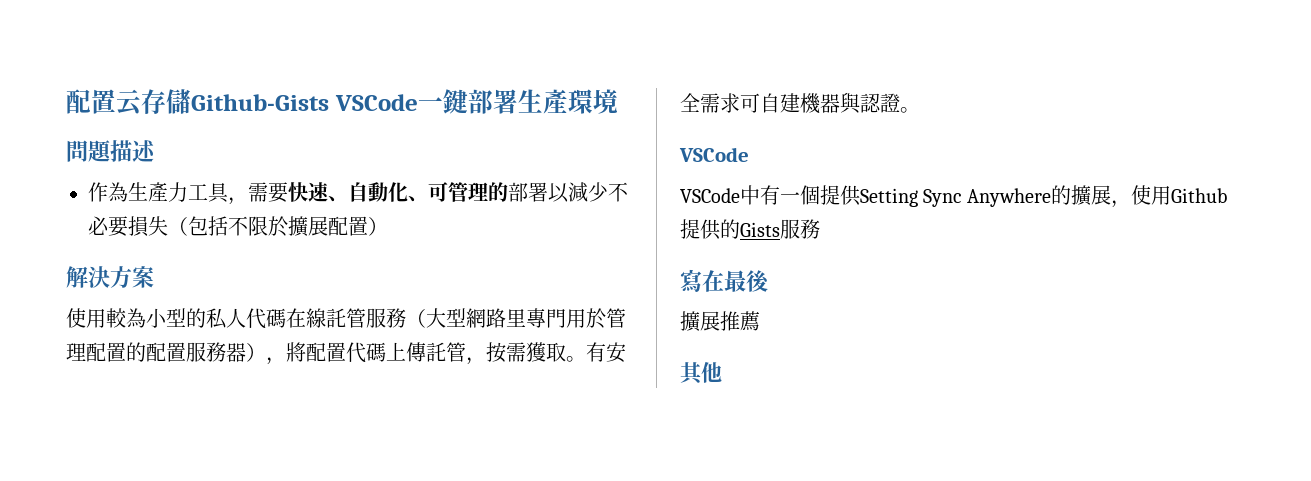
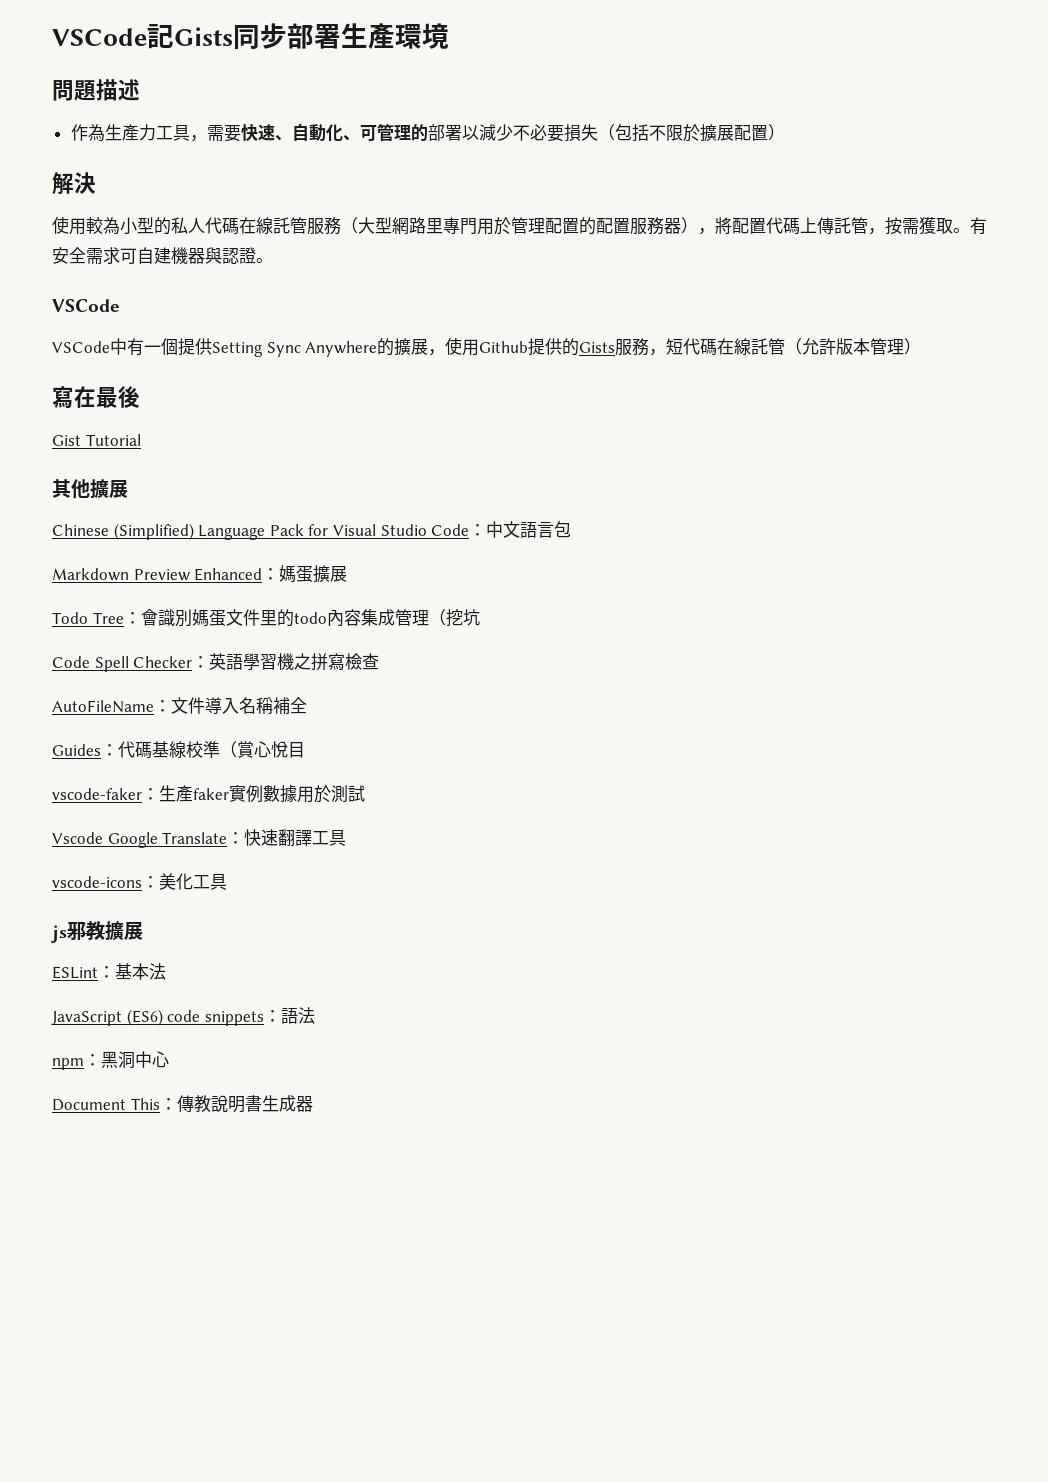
[66,89,468,116] 配置云存儲Github-Gists VSCode一鍵 -> [52,23,287,50] VSCode記Gists同步
[110,266,154,288] 方案 -> (96, 183) none
(820, 229) none -> [649,338,922,356] ，短代碼在線託管（允許版本管理）
[680,311,760,332] 擴展推薦 -> [52,434,141,446] Gist Tutorial
(722, 372) none -> [90,479,128,498] [52,521,572,540] [52,565,348,583] [52,609,480,627] [52,653,380,672] [52,697,307,714] [52,741,305,759] [52,785,365,803] [52,829,347,848] [52,873,227,890] [51,921,143,943] [52,963,166,980] [51,1007,315,1026] [52,1051,169,1070] [52,1095,313,1113] 擴展 // Chinese (Simplified) Language Pack for Visual Studio Code：中文語言包 // Markdown Preview Enhanced：媽蛋擴展 // Todo Tree：會識別媽蛋文件里的todo內容集成管理（挖坑 // Code Spell Checker：英語學習機之拼寫檢查 // AutoFileName：文件導入名稱補全 // Guides：代碼基線校準（賞心悅目 // vscode-faker：生產faker實例數據用於測試 // Vscode Google Translate：快速翻譯工具 // vscode-icons：美化工具 // js邪教擴展 // ESLint：基本法 // JavaScript (ES6) code snippets：語法 // npm：黑洞中心 // Document This：傳教說明書生成器

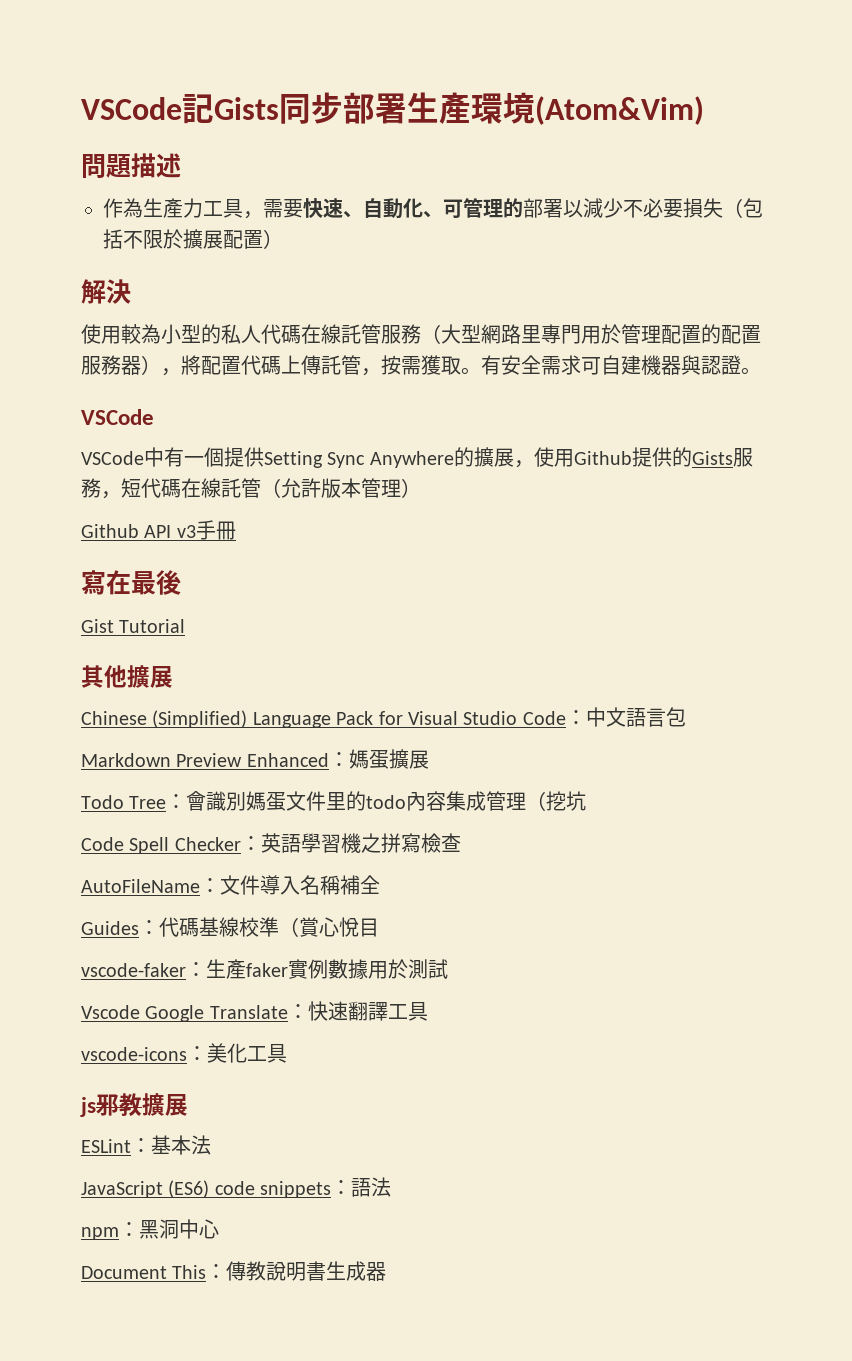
(449, 36) none -> [535,96,704,125] (Atom&Vim)
(922, 346) none -> [81,520,236,540] // Github API v3手冊

